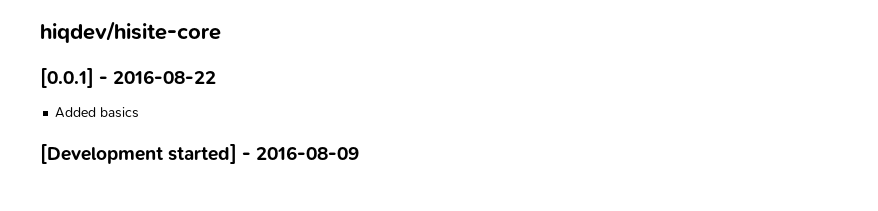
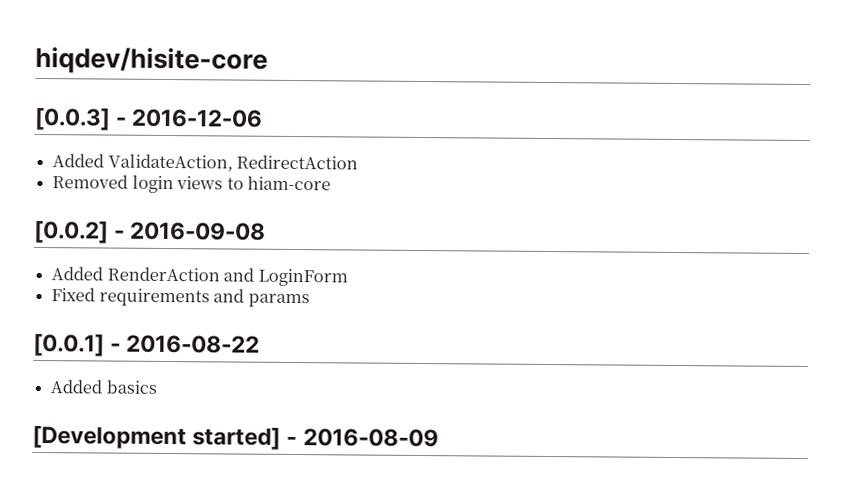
(221, 32) none -> [34,107,264,131] [52,153,359,172] [52,174,331,194] [34,220,267,244] [51,266,348,287] [51,287,310,308] // [0.0.3] - 2016-12-06 // Added ValidateAction, RedirectAction // Removed login views to hiam-core // [0.0.2] - 2016-09-08 // Added RenderAction and LoginForm // Fixed requirements and params

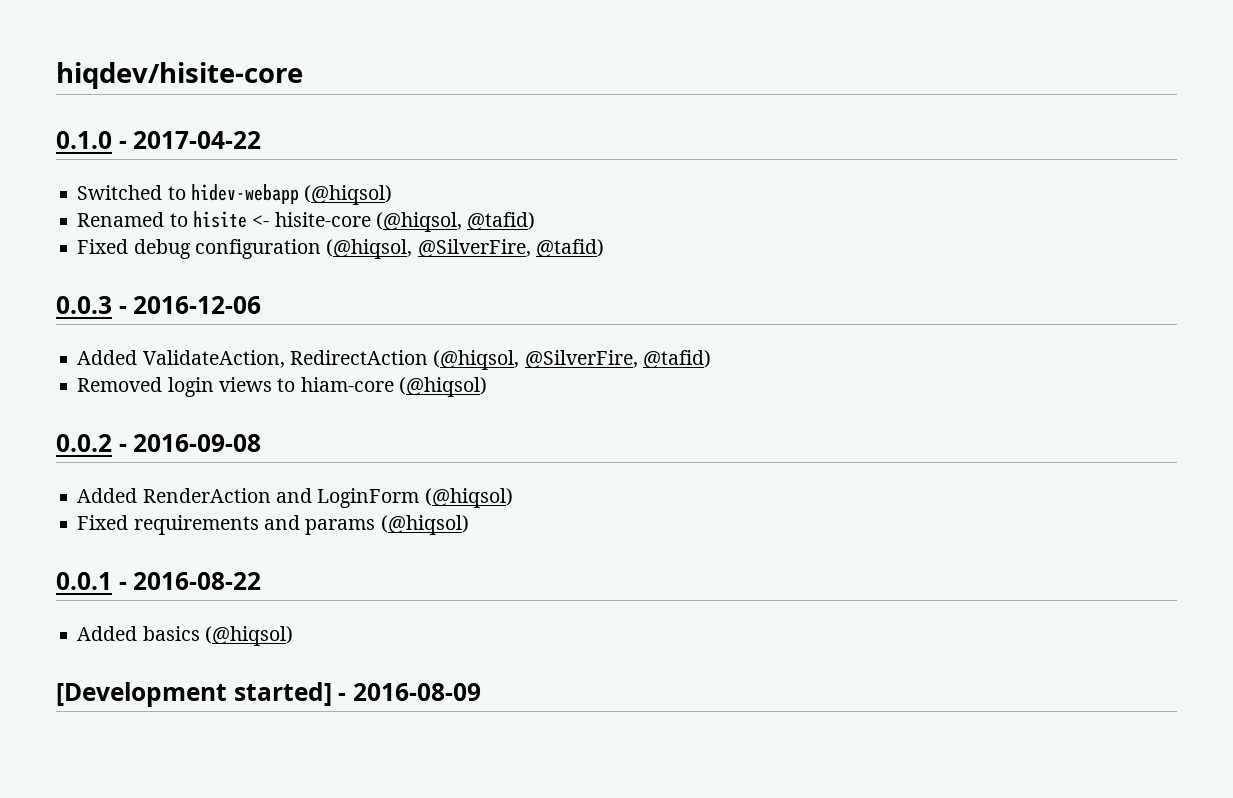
[34,107,111,131] [0.0.3] -> [56,131,262,149] [77,184,393,205] [77,211,536,232] [77,239,604,259] [56,296,112,314] 0.1.0 - 2017-04-22 // Switched to hidev-webapp (@hiqsol) // Renamed to hisite <- hisite-core (@hiqsol, @tafid) // Fixed debug configuration (@hiqsol, @SilverFire, @tafid) // 0.0.3
(359, 162) none -> [433,350,711,370] (@hiqsol, @SilverFire, @tafid)
[34,220,109,244] // [0.0.2] -> [398,377,487,397] [56,434,112,452] (@hiqsol) // 0.0.2
(348, 277) none -> [424,488,513,508] (@hiqsol)
[33,333,105,357] // [0.0.1] -> [380,515,469,535] [56,572,112,590] (@hiqsol) // 0.0.1
(157, 386) none -> [204,626,293,646] (@hiqsol)

